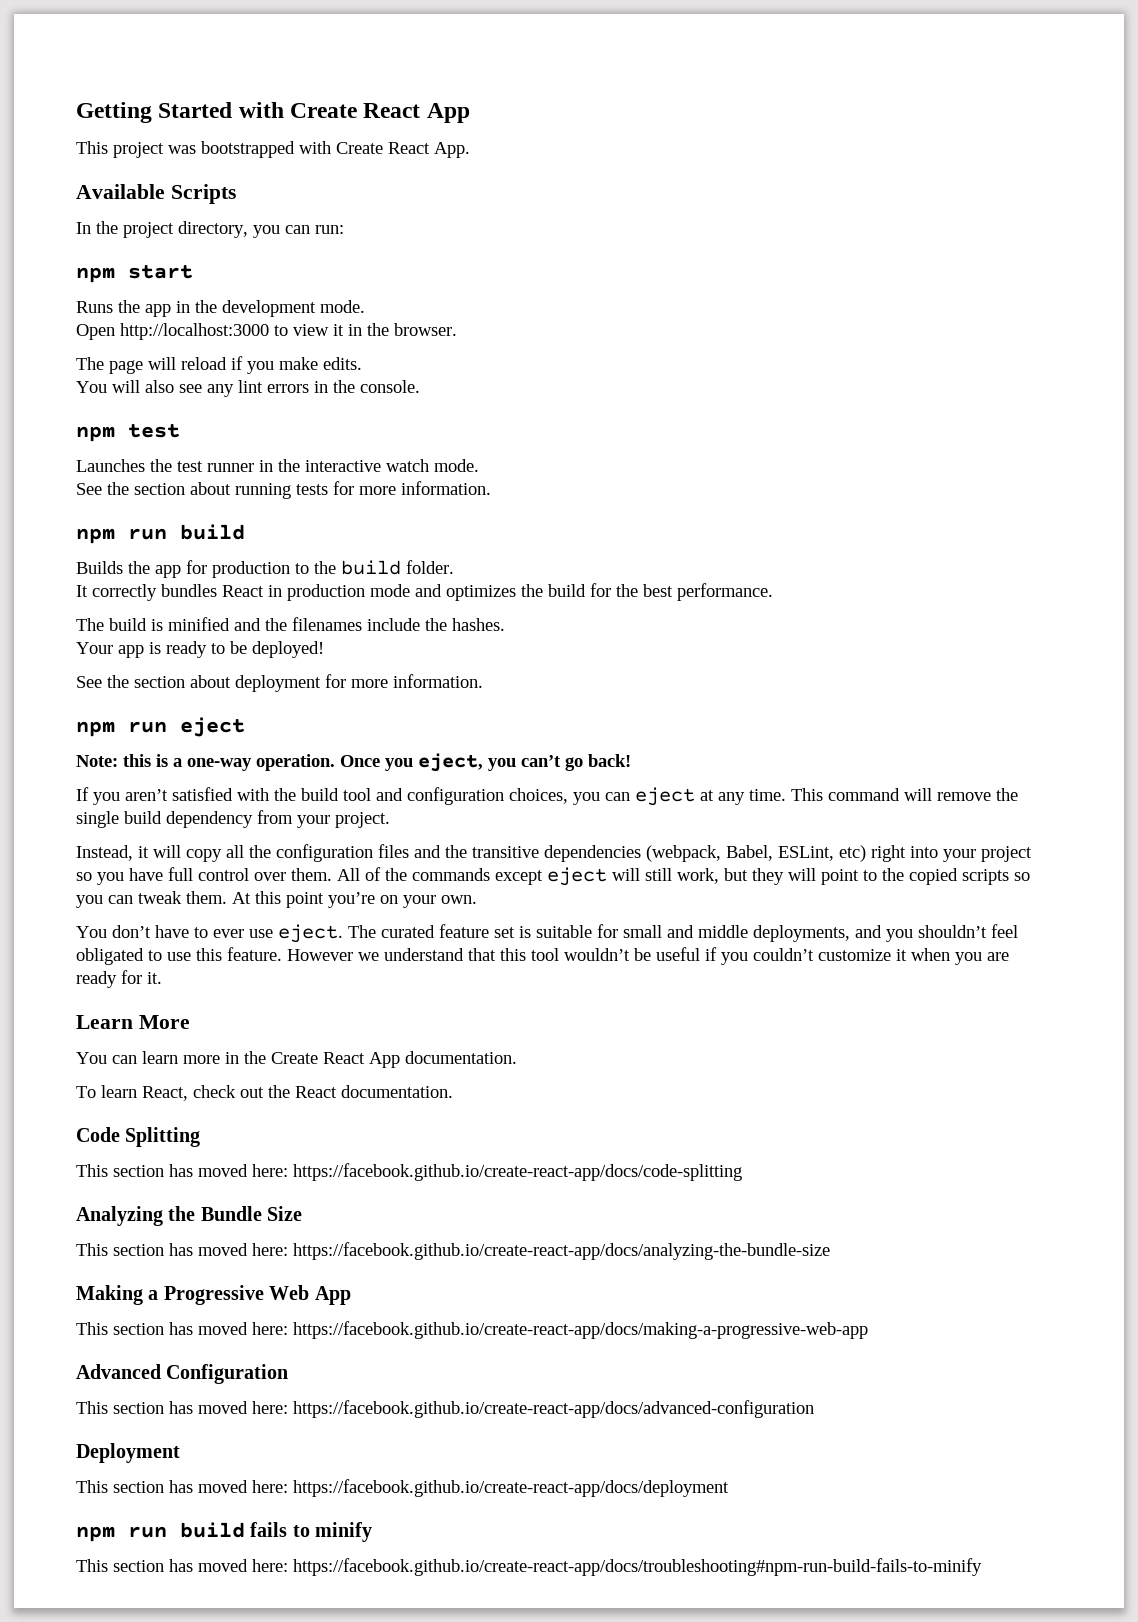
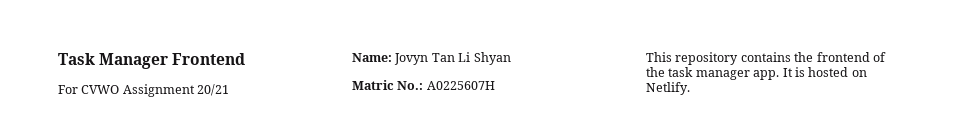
[76,102,470,123] [76,141,470,158] [76,184,236,204] [76,221,344,238] [76,265,193,283] [76,300,365,317] [76,323,457,340] [76,356,362,374] [76,380,420,397] [76,424,180,442] [76,459,479,472] [76,481,491,499] [76,524,245,544] [76,560,454,578] [76,583,773,601] [76,617,505,631] [76,641,324,658] [76,674,483,692] [76,717,245,737] [76,753,631,772] [76,787,1018,806] [76,810,390,828] [76,844,1032,862] [76,867,1030,886] [76,891,477,908] [76,924,1018,943] [76,947,1009,965] [76,970,162,988] [76,1015,190,1029] [76,1051,517,1068] [76,1085,453,1101] [76,1127,201,1147] [76,1163,742,1181] [76,1206,303,1226] [76,1242,830,1260] [76,1285,351,1305] [76,1321,868,1339] [76,1364,289,1384] [76,1400,814,1418] [76,1443,180,1463] [76,1479,729,1497] [76,1522,373,1542] [76,1558,982,1576] Getting Started with Create React App // This project was bootstrapped with Create React App. // Available Scripts // In the project directory, you can run: // npm start // Runs the app in the development mode. // Open http://localhost:3000 to view it in the browser. // The page will reload if you make edits. // You will also see any lint errors in the console. // npm test // Launches the test runner in the interactive watch mode. // See the section about running tests for more information. // npm run build // Builds the app for production to the build folder. // It correctly bundles React in production mode and optimizes the build for the best performance. // The build is minified and the filenames include the hashes. // Your app is ready to be deployed! // See the section about deployment for more information. // npm run eject // Note: this is a one-way operation. Once you eject, you can’t go back! // If you aren’t satisfied with the build tool and configuration choices, you can eject at any time. This command will remove the single build dependency from your project. // Instead, it will copy all the configuration files and the transitive dependencies (webpack, Babel, ESLint, etc) right into your project so you have full control over them. All of the commands except eject will still work, but they will point to the copied scripts so you can tweak them. At this point you’re on your own. // You don’t have to ever use eject. The curated feature set is suitable for small and middle deployments, and you shouldn’t feel obligated to use this feature. However we understand that this tool wouldn’t be useful if you couldn’t customize it when you are ready for it. // Learn More // You can learn more in the Create React App documentation. // To learn React, check out the React documentation. // Code Splitting // This section has moved here: https://facebook.github.io/create-react-app/docs/code-splitting // Analyzing the Bundle Size // This section has moved here: https://facebook.github.io/create-react-app/docs/analyzing-the-bundle-size // Making a Progressive Web App // This section has moved here: https://facebook.github.io/create-react-app/docs/making-a-progressive-web-app // Advanced Configuration // This section has moved here: https://facebook.github.io/create-react-app/docs/advanced-configuration // Deployment // This section has moved here: https://facebook.github.io/create-react-app/docs/deployment // npm run build fails to minify // This section has moved here: https://facebook.github.io/create-react-app/docs/troubleshooting#npm-run-build-fails-to-minify -> [58,53,246,69] [58,84,230,97] [352,52,511,65] [352,80,495,90] [646,52,886,65] [646,67,867,80] [646,82,690,95] Task Manager Frontend // For CVWO Assignment 20/21 // Name: Jovyn Tan Li Shyan // Matric No.: A0225607H // This repository contains the frontend of the task manager app. It is hosted on Netlify.

